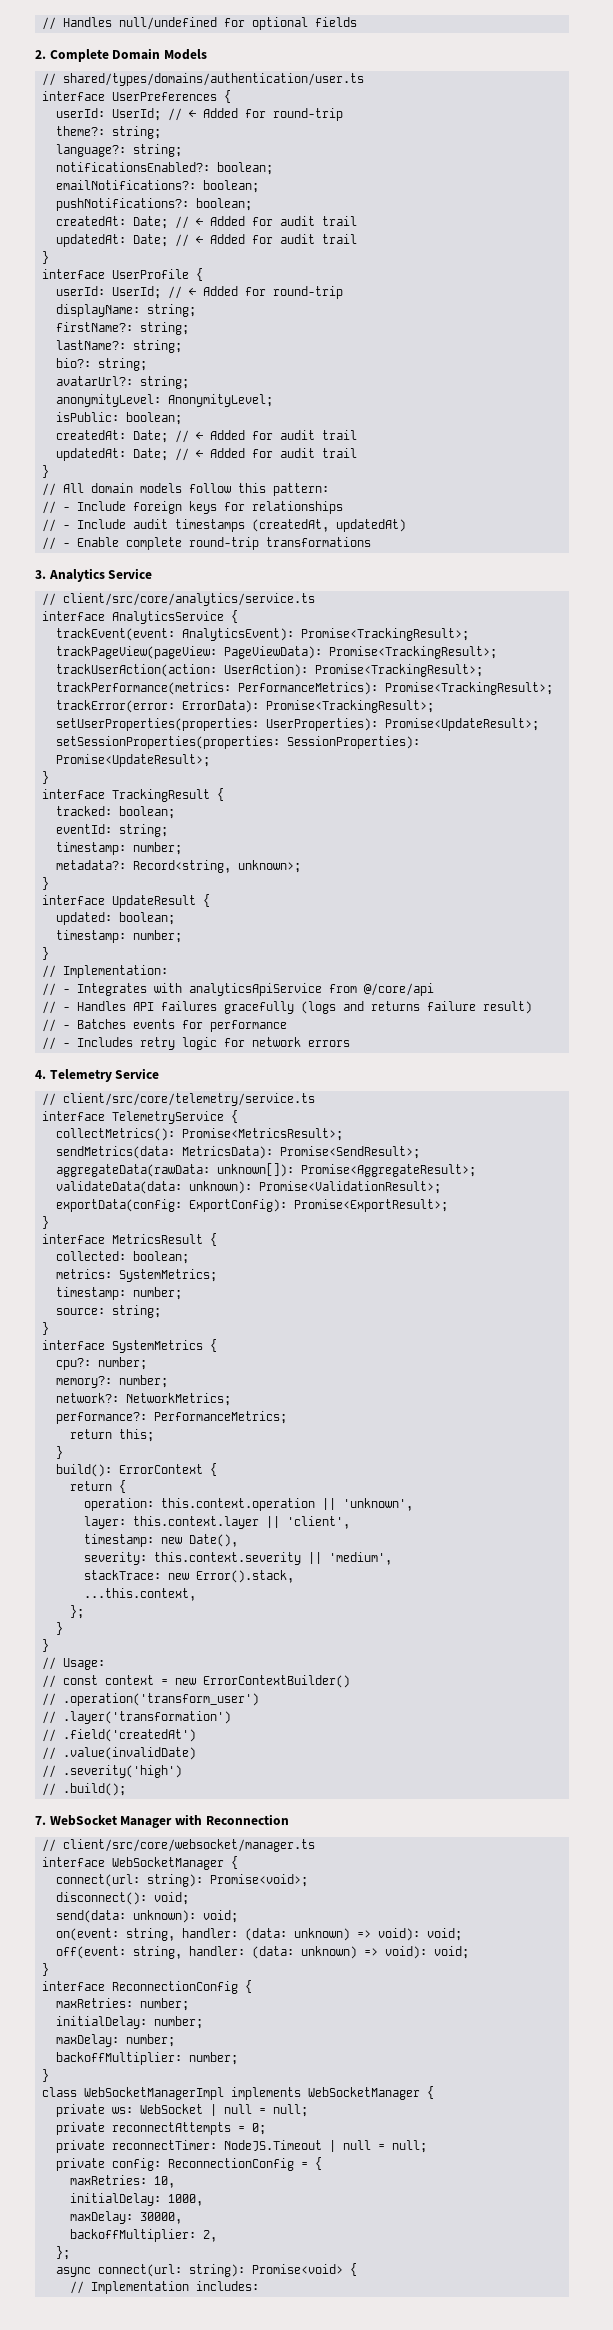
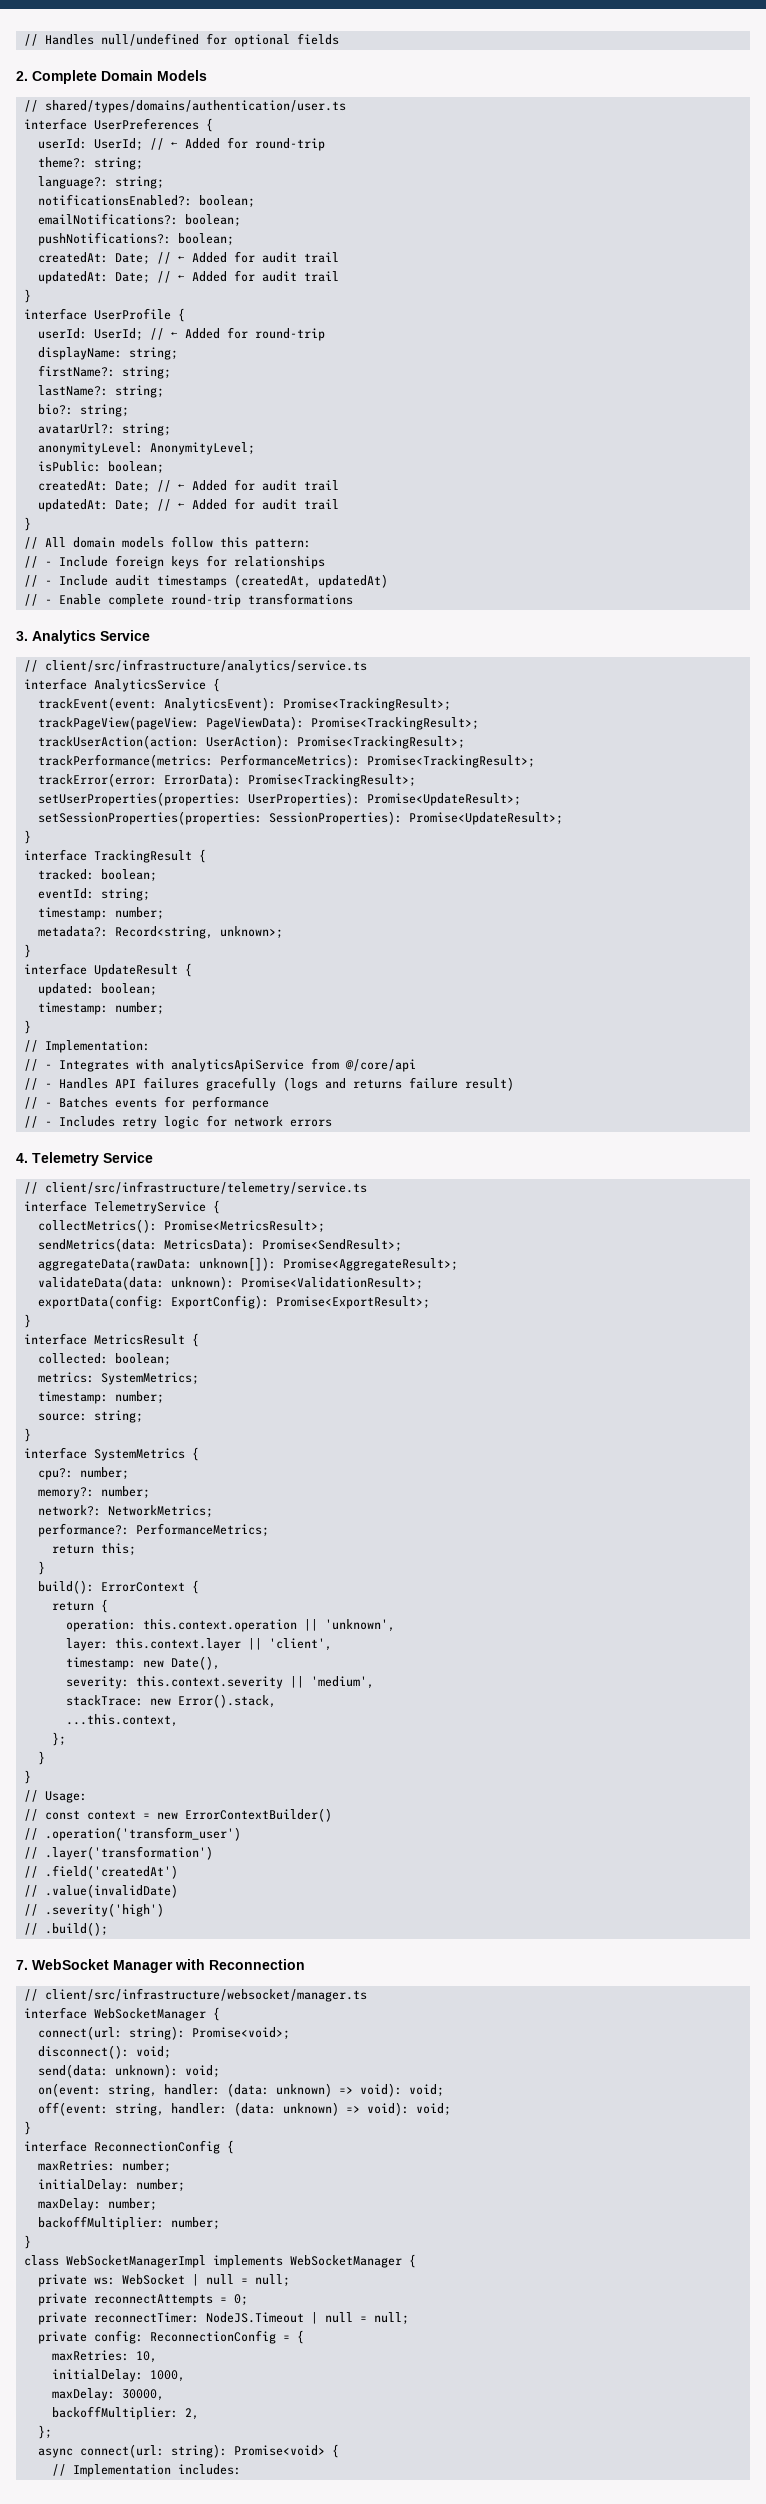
[62,593,315,606] client/src/core/analytics/service.ts -> [44,659,367,673] client/src/infrastructure/analytics/service.ts
[62,1093,315,1106] client/src/core/telemetry/service.ts -> [44,1181,367,1195] client/src/infrastructure/telemetry/service.ts
[62,1839,315,1852] client/src/core/websocket/manager.ts -> [44,1988,367,2002] client/src/infrastructure/websocket/manager.ts

